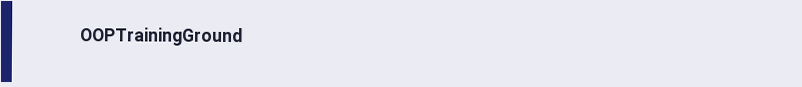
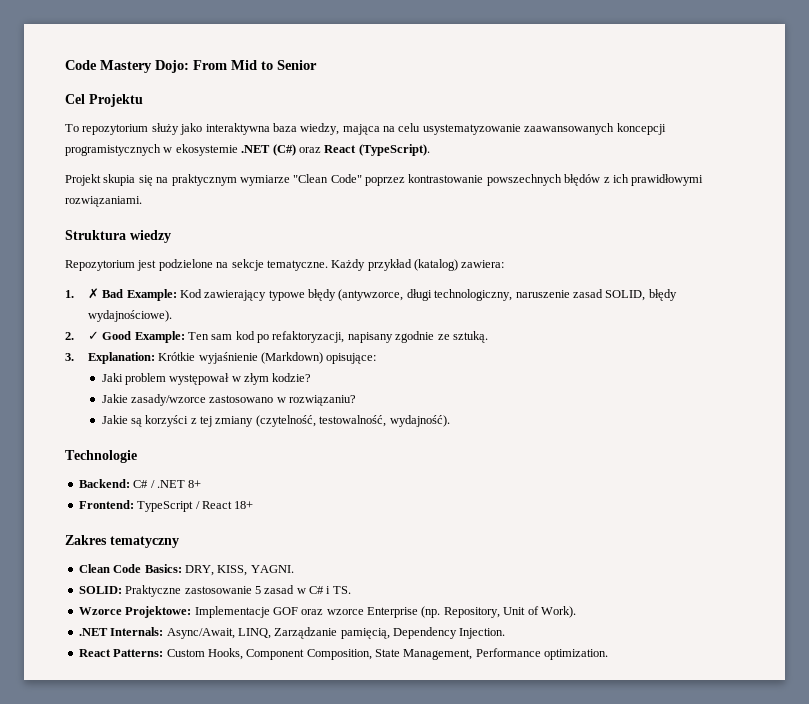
[79,27,243,47] OOPTrainingGround -> [65,60,317,73] [65,94,143,107] [65,123,666,135] [65,144,430,156] [65,174,704,186] [65,196,142,207] [65,230,171,243] [65,259,505,271] [65,288,677,301] [87,310,172,322] [65,331,488,343] [65,352,377,364] [101,373,312,385] [101,394,357,406] [101,415,450,427] [65,450,137,463] [78,479,202,488] [78,500,254,512] [65,535,179,548] [78,564,294,576] [78,585,351,597] [78,606,576,618] [78,627,506,639] [78,648,609,660] Code Mastery Dojo: From Mid to Senior // Cel Projektu // To repozytorium służy jako interaktywna baza wiedzy, mająca na celu usystematyzowanie zaawansowanych koncepcji programistycznych w ekosystemie .NET (C#) oraz React (TypeScript). // Projekt skupia się na praktycznym wymiarze "Clean Code" poprzez kontrastowanie powszechnych błędów z ich prawidłowymi rozwiązaniami. // Struktura wiedzy // Repozytorium jest podzielone na sekcje tematyczne. Każdy przykład (katalog) zawiera: // 1. ✗ Bad Example: Kod zawierający typowe błędy (antywzorce, długi technologiczny, naruszenie zasad SOLID, błędy wydajnościowe). // 2. ✓ Good Example: Ten sam kod po refaktoryzacji, napisany zgodnie ze sztuką. // 3. Explanation: Krótkie wyjaśnienie (Markdown) opisujące: // Jaki problem występował w złym kodzie? // Jakie zasady/wzorce zastosowano w rozwiązaniu? // Jakie są korzyści z tej zmiany (czytelność, testowalność, wydajność). // Technologie // Backend: C# / .NET 8+ // Frontend: TypeScript / React 18+ // Zakres tematyczny // Clean Code Basics: DRY, KISS, YAGNI. // SOLID: Praktyczne zastosowanie 5 zasad w C# i TS. // Wzorce Projektowe: Implementacje GOF oraz wzorce Enterprise (np. Repository, Unit of Work). // .NET Internals: Async/Await, LINQ, Zarządzanie pamięcią, Dependency Injection. // React Patterns: Custom Hooks, Component Composition, State Management, Performance optimization.

